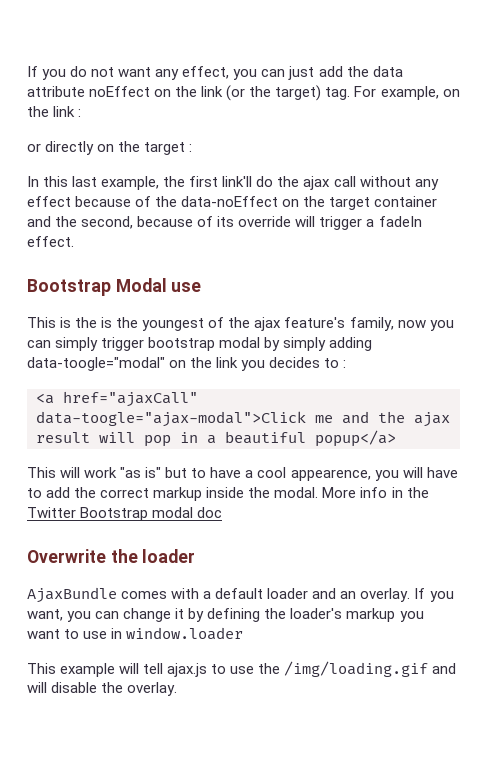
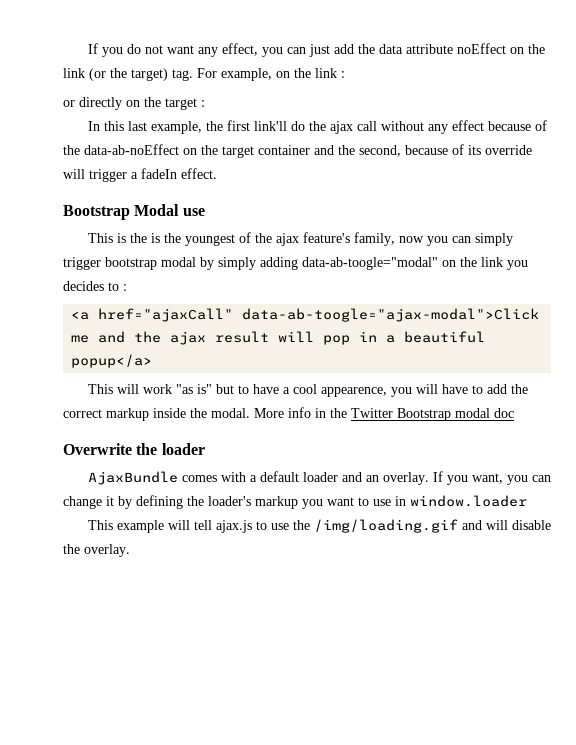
[181,196,279,207] data-noEffect -> [84,144,179,155] data-ab-noEffect
[27,357,165,371] data-toogle="modal" -> [302,257,438,270] data-ab-toogle="modal"
[36,411,306,427] data-toogle="ajax-modal">Click -> [242,308,540,322] data-ab-toogle="ajax-modal">Click

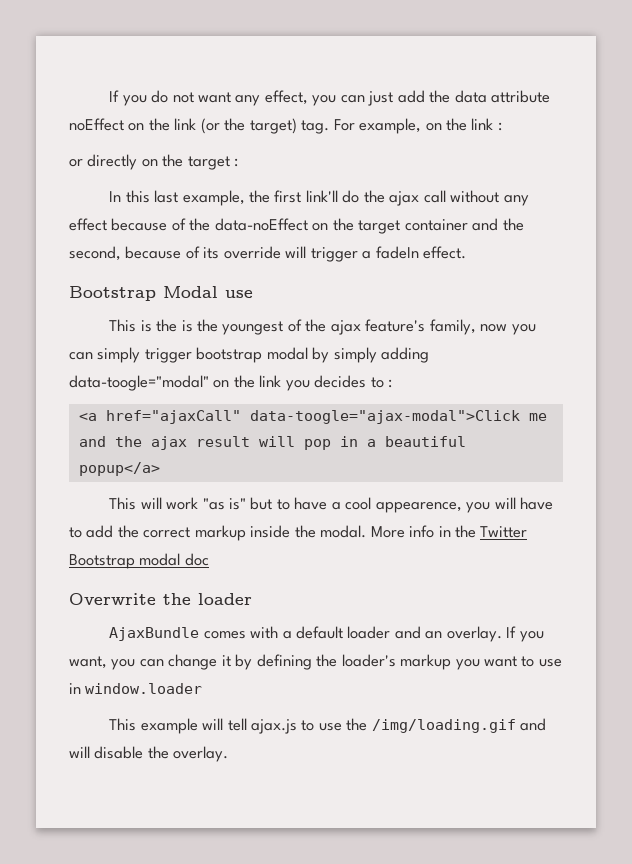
[84,144,179,155] data-ab-noEffect -> [214,218,308,231] data-noEffect
[302,257,438,270] data-ab-toogle="modal" -> [69,375,209,391] data-toogle="modal"
[242,308,540,322] data-ab-toogle="ajax-modal">Click -> [249,410,520,424] data-toogle="ajax-modal">Click

